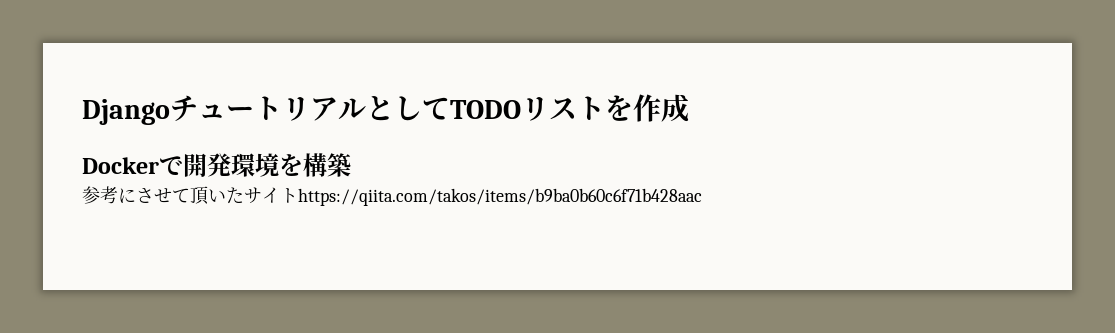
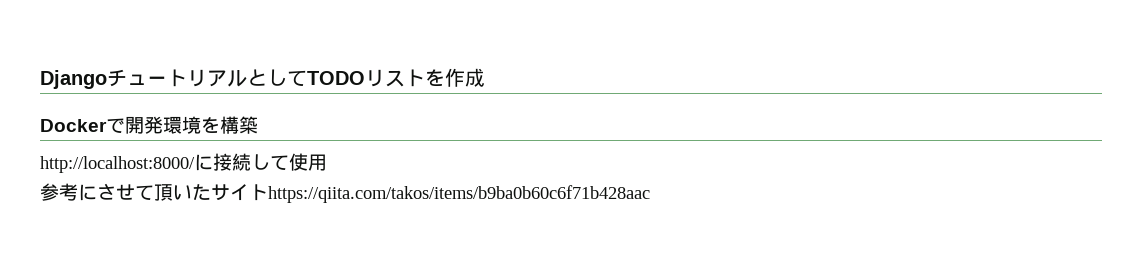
(351, 165) none -> [40,153,327,173] // http://localhost:8000/に接続して使用

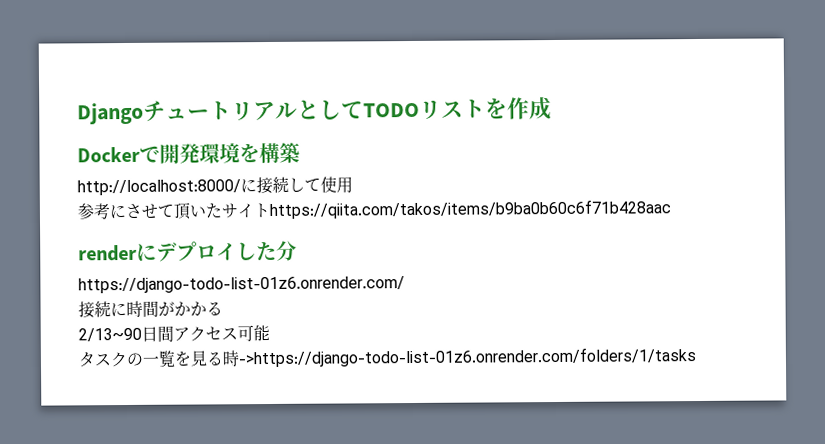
(650, 194) none -> [78,240,297,262] [78,276,405,294] [78,300,223,319] [78,324,270,342] [78,347,696,368] // renderにデプロイした分 // https://django-todo-list-01z6.onrender.com/ // 接続に時間がかかる // 2/13~90日間アクセス可能 // タスクの一覧を見る時->https://django-todo-list-01z6.onrender.com/folders/1/tasks

